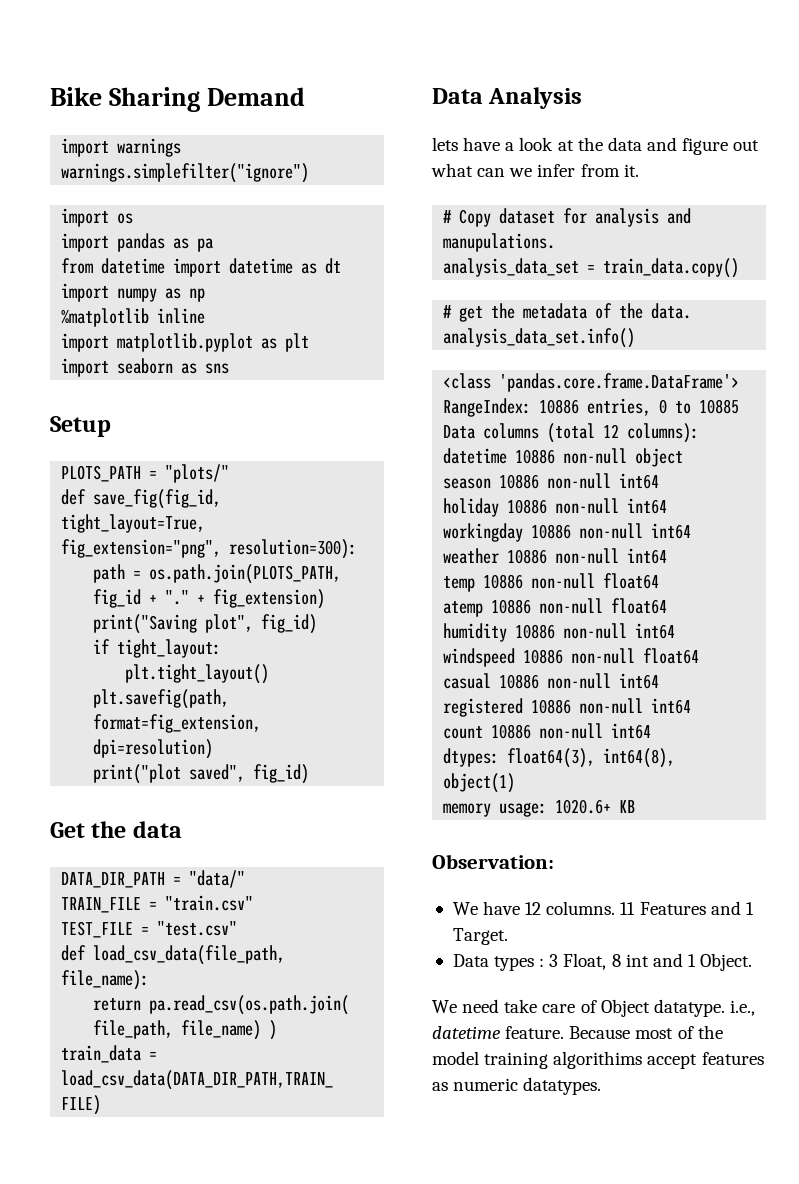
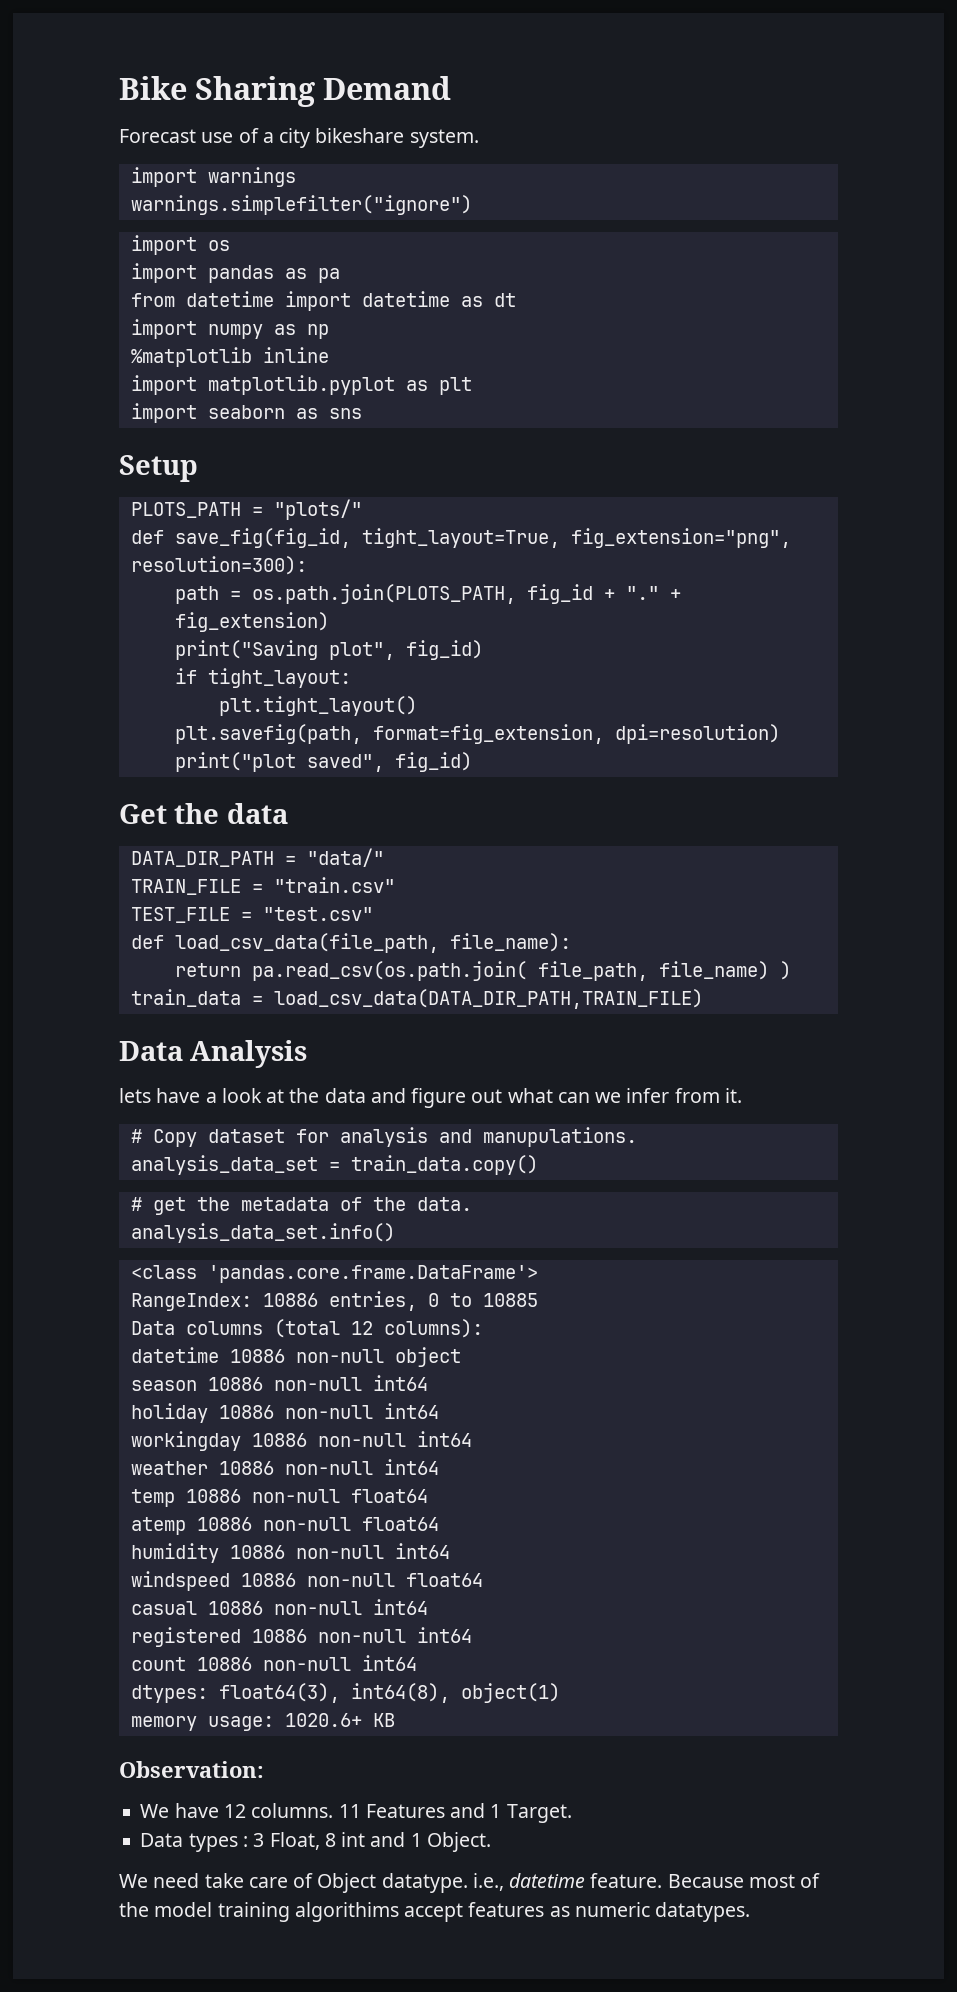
(306, 96) none -> [119,128,479,148] // Forecast use of a city bikeshare system.

